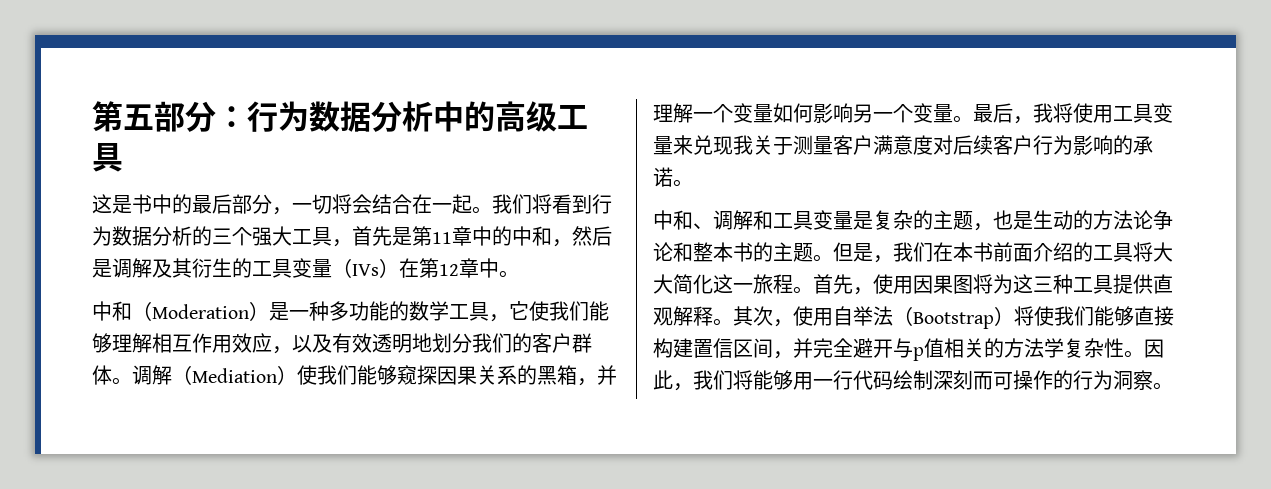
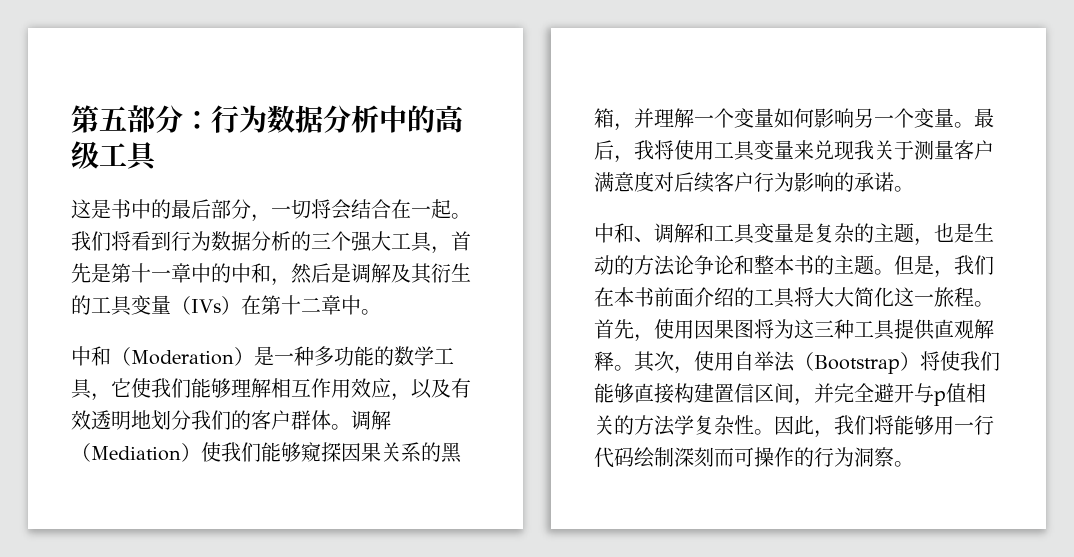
[432,232,452,244] 11 -> [131,263,171,283] 十一
[439,264,459,276] 12 -> [280,295,321,315] 十二

